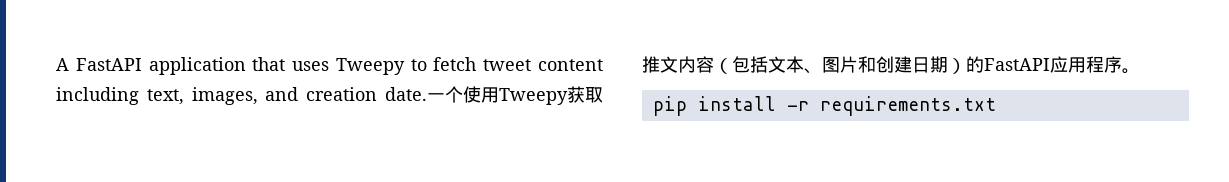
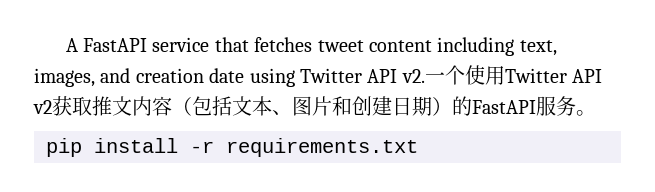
[148,57,477,75] application that uses Tweepy to fetch -> [152,37,313,52] service that fetches
[385,86,568,105] date.一个使用Tweepy -> [209,65,603,87] [33,100,52,114] date using Twitter API v2.一个使用Twitter API v2
[1050,56,1122,73] 应用程序 -> [536,96,576,116] 服务

